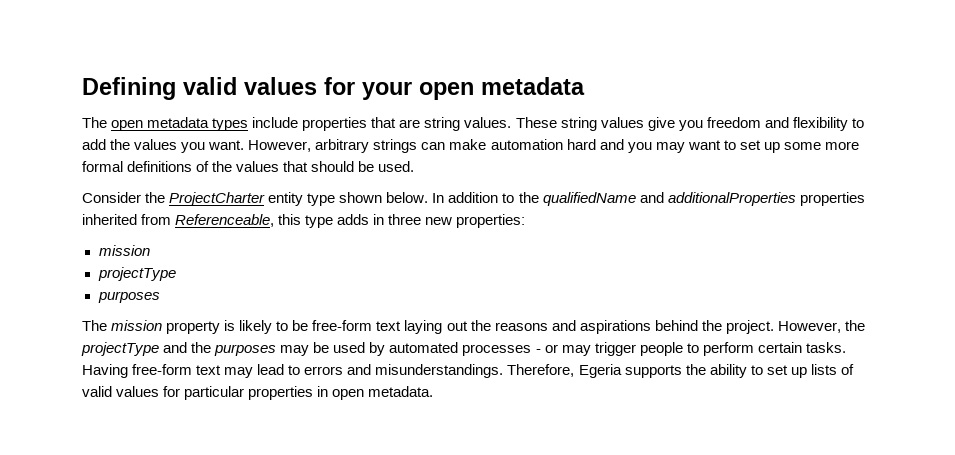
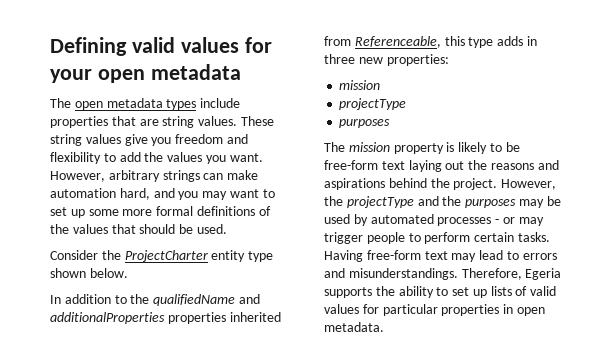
[566,139,596,150] hard -> [119,188,150,200] hard,
(429, 197) none -> (128, 273) //

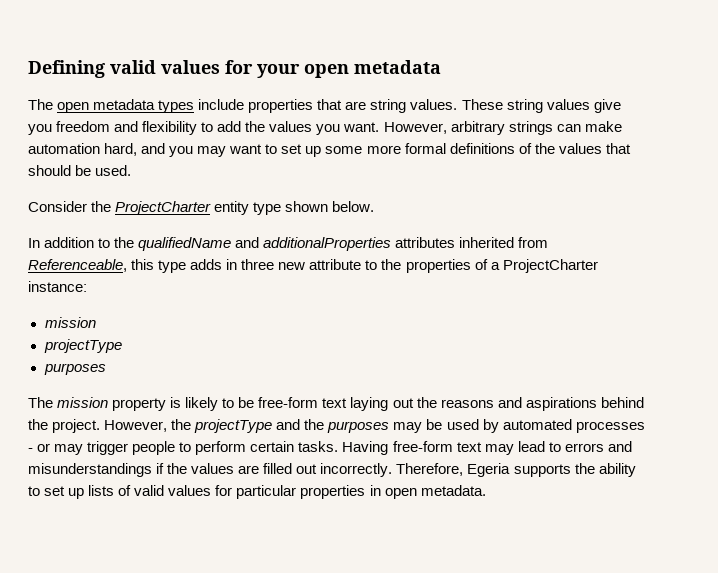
[167,312,226,324] properties -> [395,237,456,248] attributes
[386,54,449,66] properties: -> [309,259,598,273] [28,281,87,292] attribute to the properties of a ProjectCharter instance:
[348,268,458,280] misunderstandings. -> [28,463,393,477] misunderstandings if the values are filled out incorrectly.

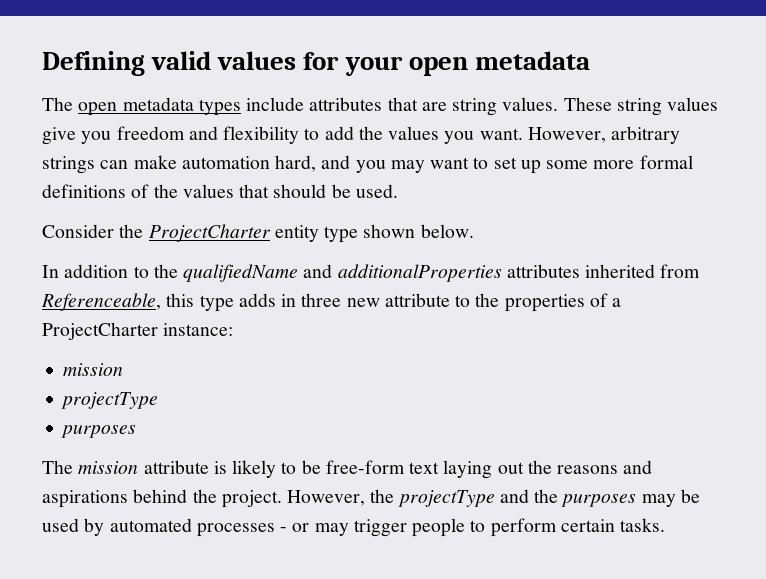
[248,99,314,113] properties -> [309,97,383,111] attributes
[112,398,167,411] property -> [143,460,209,474] attribute
[342,441,632,455] [28,463,636,477] [28,485,486,499] Having free-form text may lead to errors and misunderstandings if the values are filled out incorrectly. Therefore, Egeria supports the ability to set up lists of valid values for particular properties in open metadata. -> (666, 525) none

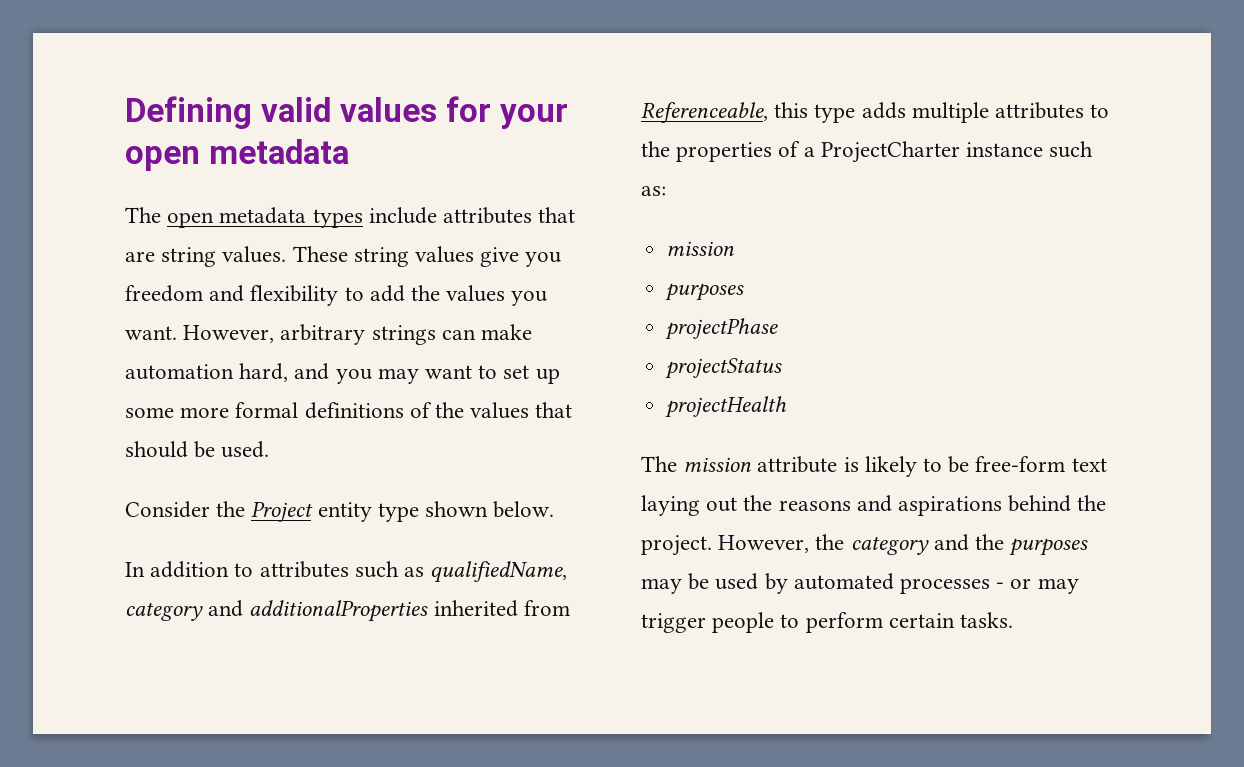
[148,224,271,242] ProjectCharter -> [251,501,314,522] Project
[153,264,299,282] the qualifiedName -> [259,561,568,583] [125,602,203,621] attributes such as qualifiedName, category
[506,264,580,278] attributes -> (429, 611) none
[281,293,450,307] in three new attribute -> [911,102,1085,123] multiple attributes
[163,323,234,336] [63,363,124,376] [61,392,159,409] [61,425,137,438] instance: // mission // projectType // purposes -> [966,141,1094,158] [641,186,666,196] [666,241,735,256] [665,283,745,301] [665,318,779,340] [665,358,783,379] [665,396,788,418] instance such as: // mission // purposes // projectPhase // projectStatus // projectHealth
[397,490,495,507] projectType -> [850,536,929,555] category

